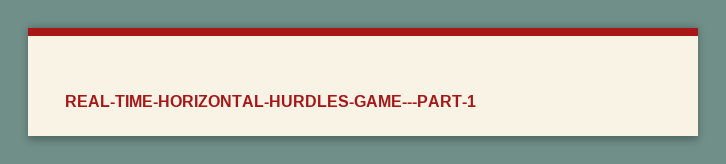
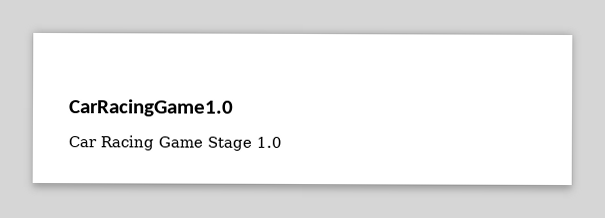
[65,95,476,107] REAL-TIME-HORIZONTAL-HURDLES-GAME---PART-1 -> [68,99,234,117] [68,135,282,151] CarRacingGame1.0 // Car Racing Game Stage 1.0

